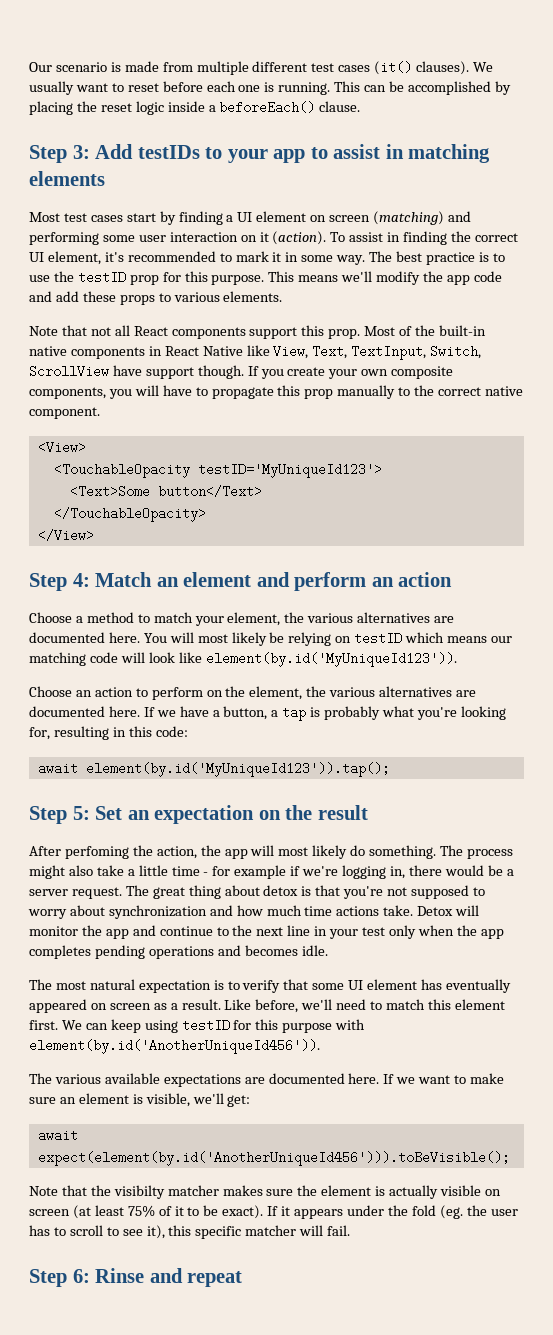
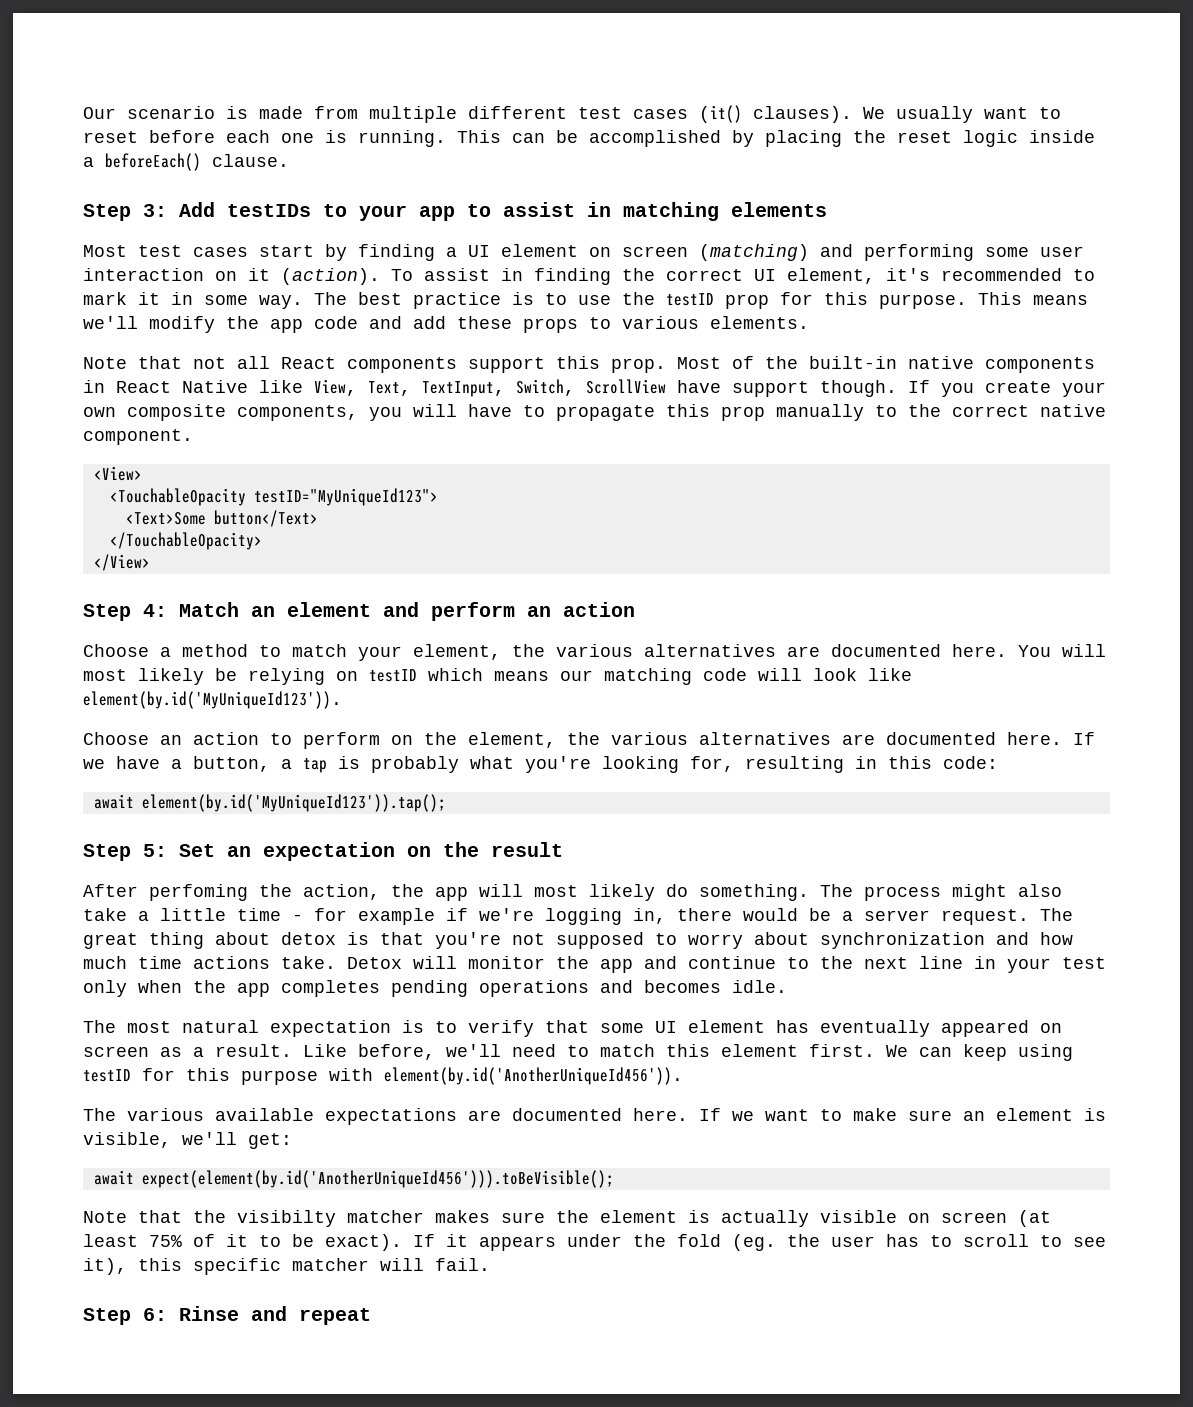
[197,463,382,478] testID='MyUniqueId123'> -> [253,488,438,506] testID="MyUniqueId123">

